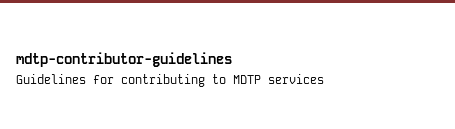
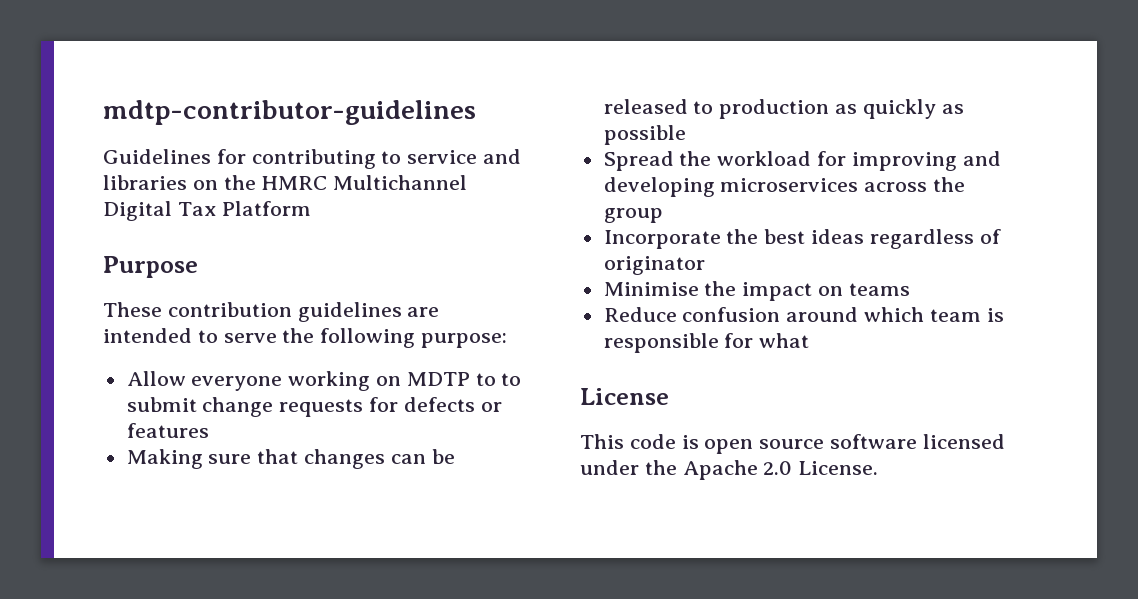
[233,74,324,84] MDTP services -> [407,149,522,164] [103,175,468,190] [103,201,311,221] [103,256,198,278] [103,302,440,322] [103,328,508,348] [126,371,522,391] [126,397,502,417] [126,423,209,438] [126,449,455,469] [603,99,964,119] [603,125,686,145] [603,151,1001,171] [603,177,966,197] [603,208,663,223] [603,229,1001,249] [603,256,705,275] [603,281,910,301] [603,307,1004,322] [603,333,810,353] [580,388,669,405] [580,434,1005,454] [580,460,879,480] service and libraries on the HMRC Multichannel Digital Tax Platform // Purpose // These contribution guidelines are intended to serve the following purpose: // Allow everyone working on MDTP to to submit change requests for defects or features // Making sure that changes can be released to production as quickly as possible // Spread the workload for improving and developing microservices across the group // Incorporate the best ideas regardless of originator // Minimise the impact on teams // Reduce confusion around which team is responsible for what // License // This code is open source software licensed under the Apache 2.0 License.

